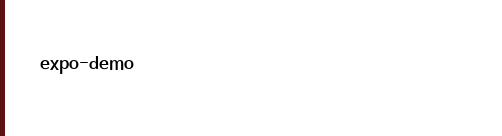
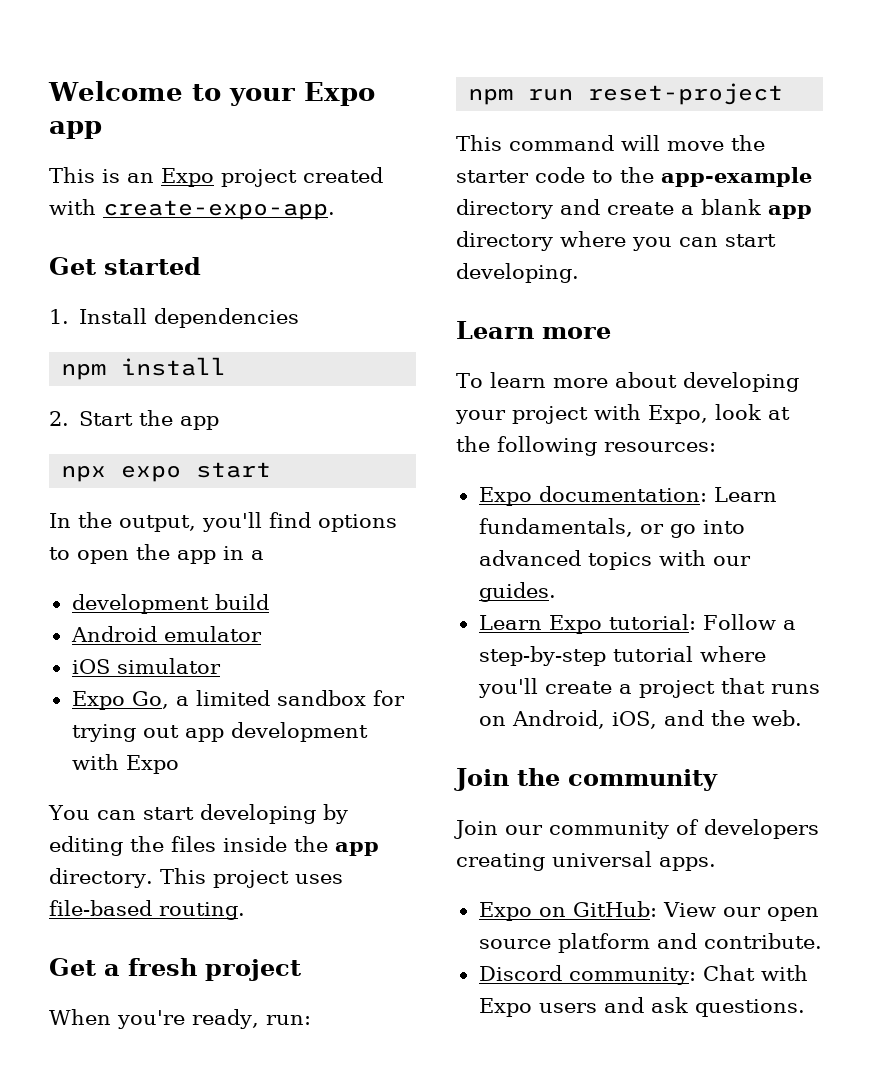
[40,56,134,74] expo-demo -> [48,81,375,106] [49,121,102,139] [49,167,383,187] [49,199,335,220] [49,257,201,275] [49,308,300,328] [61,357,227,380] [49,410,220,430] [61,462,272,482] [49,512,397,532] [49,544,264,564] [71,594,269,614] [70,626,262,642] [71,658,221,674] [71,690,405,710] [71,722,368,742] [71,754,179,774] [48,804,348,824] [49,836,379,856] [49,868,343,888] [49,900,245,920] [49,958,301,981] [49,1009,311,1029] [468,83,784,105] [456,135,765,151] [456,167,812,187] [456,199,812,219] [456,231,776,251] [456,263,579,283] [456,321,611,339] [456,372,799,392] [455,404,790,424] [456,436,716,456] [478,486,777,506] [478,518,745,538] [478,550,751,570] [478,582,556,602] [478,614,796,634] [478,646,766,666] [477,678,820,698] [478,710,802,729] [454,768,718,791] [454,819,819,839] [456,851,716,871] [478,901,819,921] [478,933,822,953] [478,965,808,985] [478,997,805,1017] Welcome to your Expo app // This is an Expo project created with create-expo-app. // Get started // 1. Install dependencies // npm install // 2. Start the app // npx expo start // In the output, you'll find options to open the app in a // development build // Android emulator // iOS simulator // Expo Go, a limited sandbox for trying out app development with Expo // You can start developing by editing the files inside the app directory. This project uses file-based routing. // Get a fresh project // When you're ready, run: // npm run reset-project // This command will move the starter code to the app-example directory and create a blank app directory where you can start developing. // Learn more // To learn more about developing your project with Expo, look at the following resources: // Expo documentation: Learn fundamentals, or go into advanced topics with our guides. // Learn Expo tutorial: Follow a step-by-step tutorial where you'll create a project that runs on Android, iOS, and the web. // Join the community // Join our community of developers creating universal apps. // Expo on GitHub: View our open source platform and contribute. // Discord community: Chat with Expo users and ask questions.

